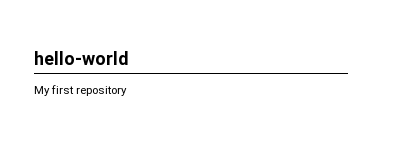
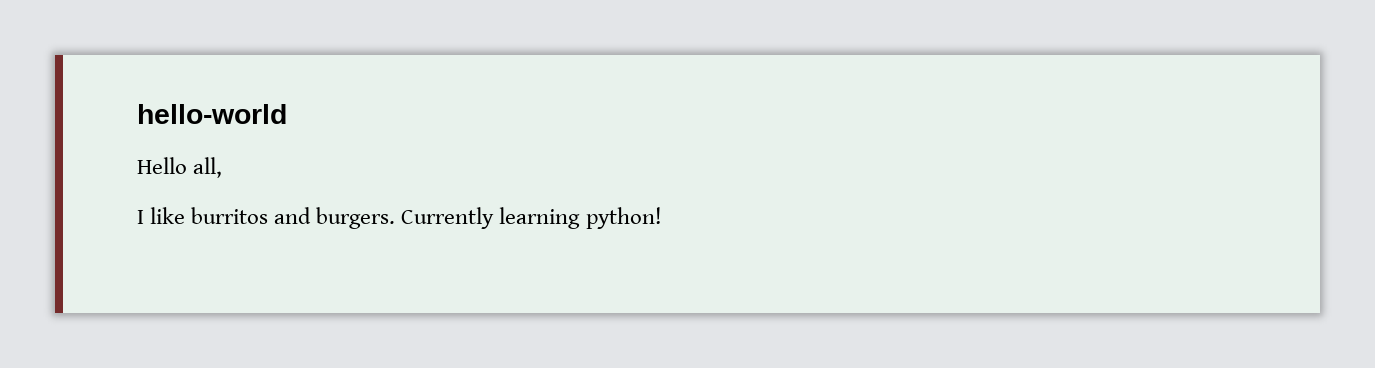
[34,85,128,96] My first repository -> [137,157,223,178] [137,207,662,229] Hello all, // I like burritos and burgers. Currently learning python!

